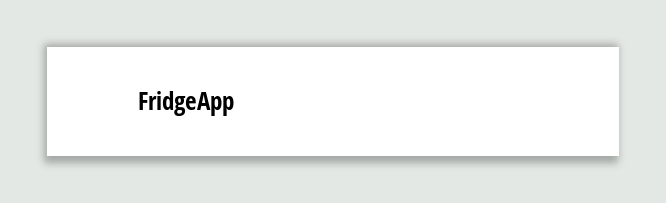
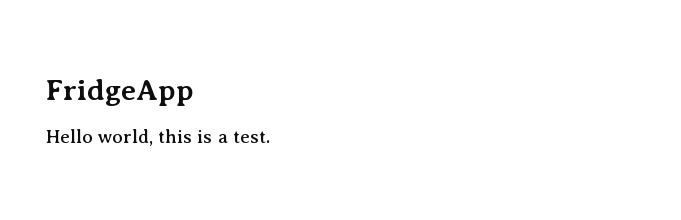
(234, 103) none -> [46,129,270,146] // Hello world, this is a test.

